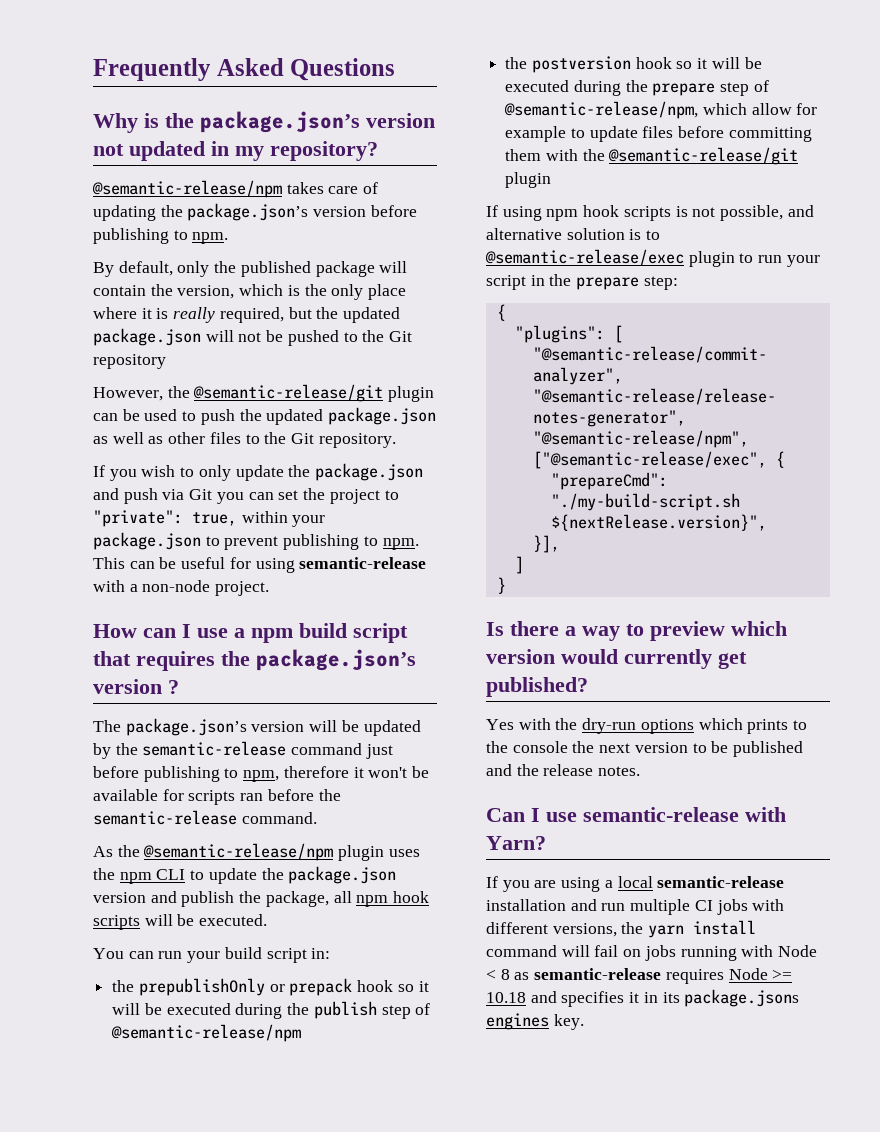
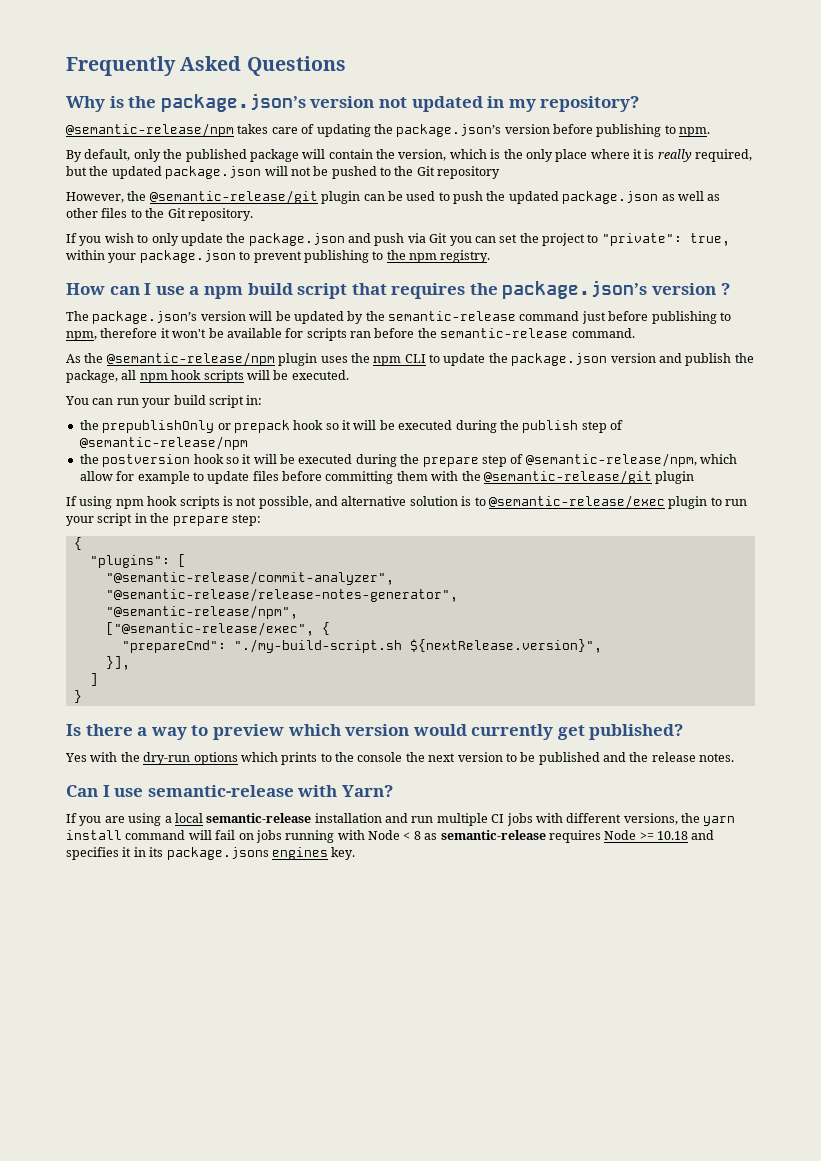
[382,538,419,550] [93,557,427,573] [93,580,270,596] npm. This can be useful for using semantic-release with a non-node project. -> [386,250,491,263] the npm registry.

